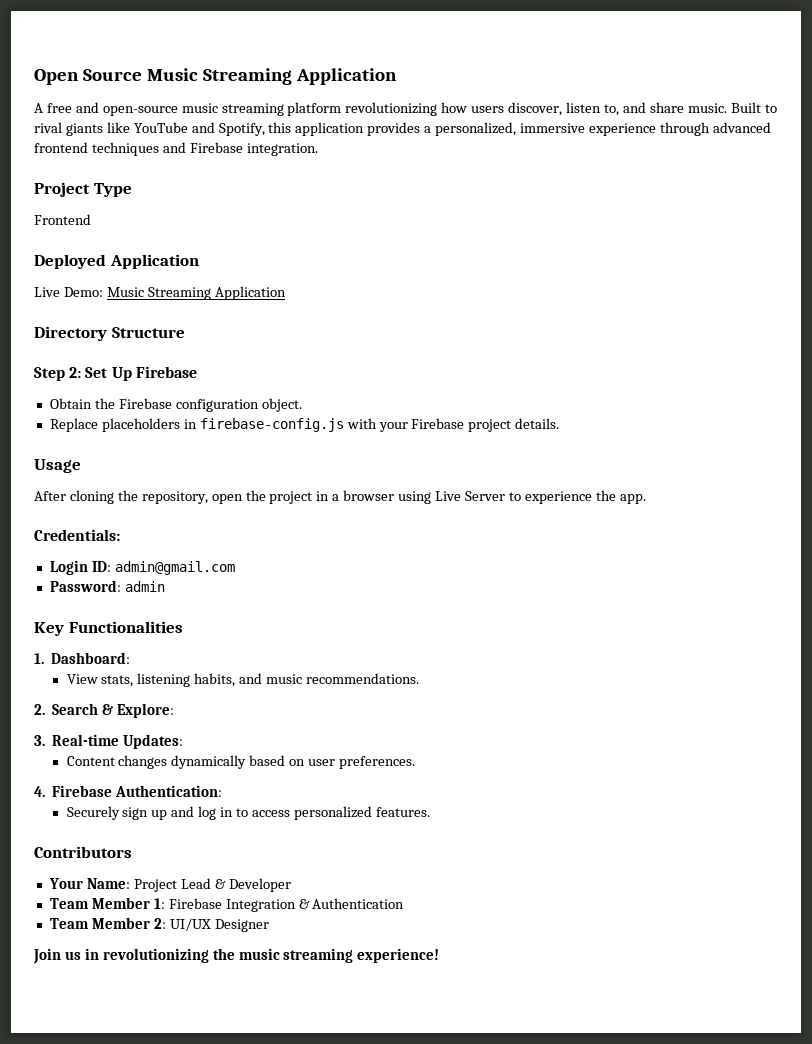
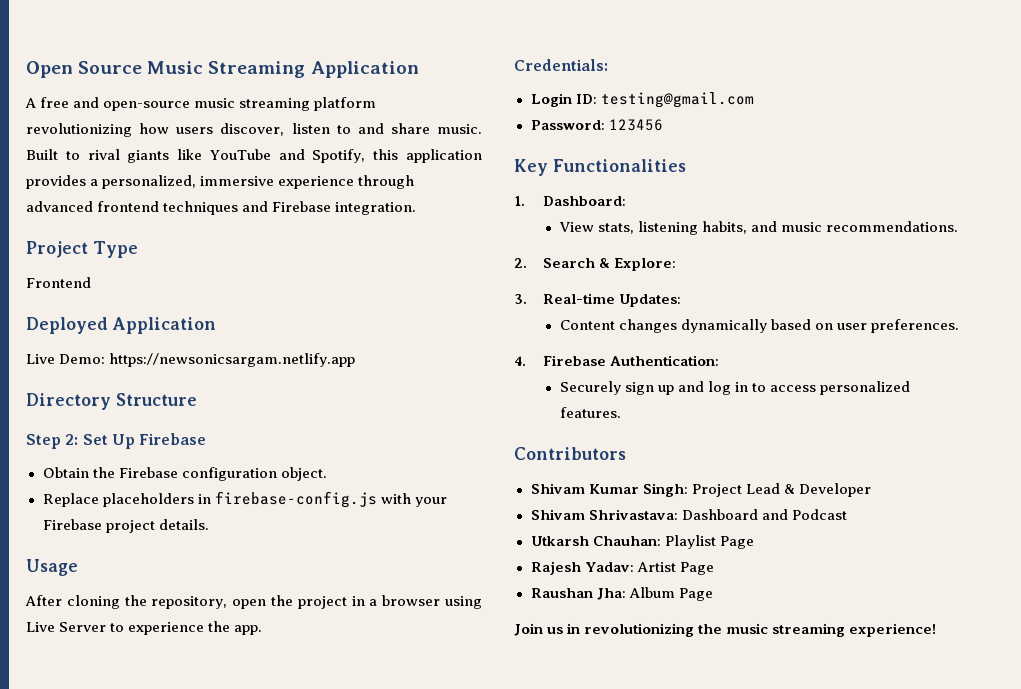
[603,104,619,116] to, -> [336,125,351,134] to
[106,286,286,300] Music Streaming Application -> [109,353,356,367] https://newsonicsargam.netlify.app
[114,561,235,575] admin@gmail.com -> [600,92,754,108] testing@gmail.com
[124,581,165,592] admin -> [608,119,663,131] 123456
[48,878,130,889] Your Name: -> [530,483,688,497] Shivam Kumar Singh:
[49,897,405,912] [49,917,269,932] Team Member 1: Firebase Integration & Authentication // Team Member 2: UI/UX Designer -> [530,509,847,520] [530,535,754,549] [530,561,714,575] [530,587,713,601] Shivam Shrivastava: Dashboard and Podcast // Utkarsh Chauhan: Playlist Page // Rajesh Yadav: Artist Page // Raushan Jha: Album Page

